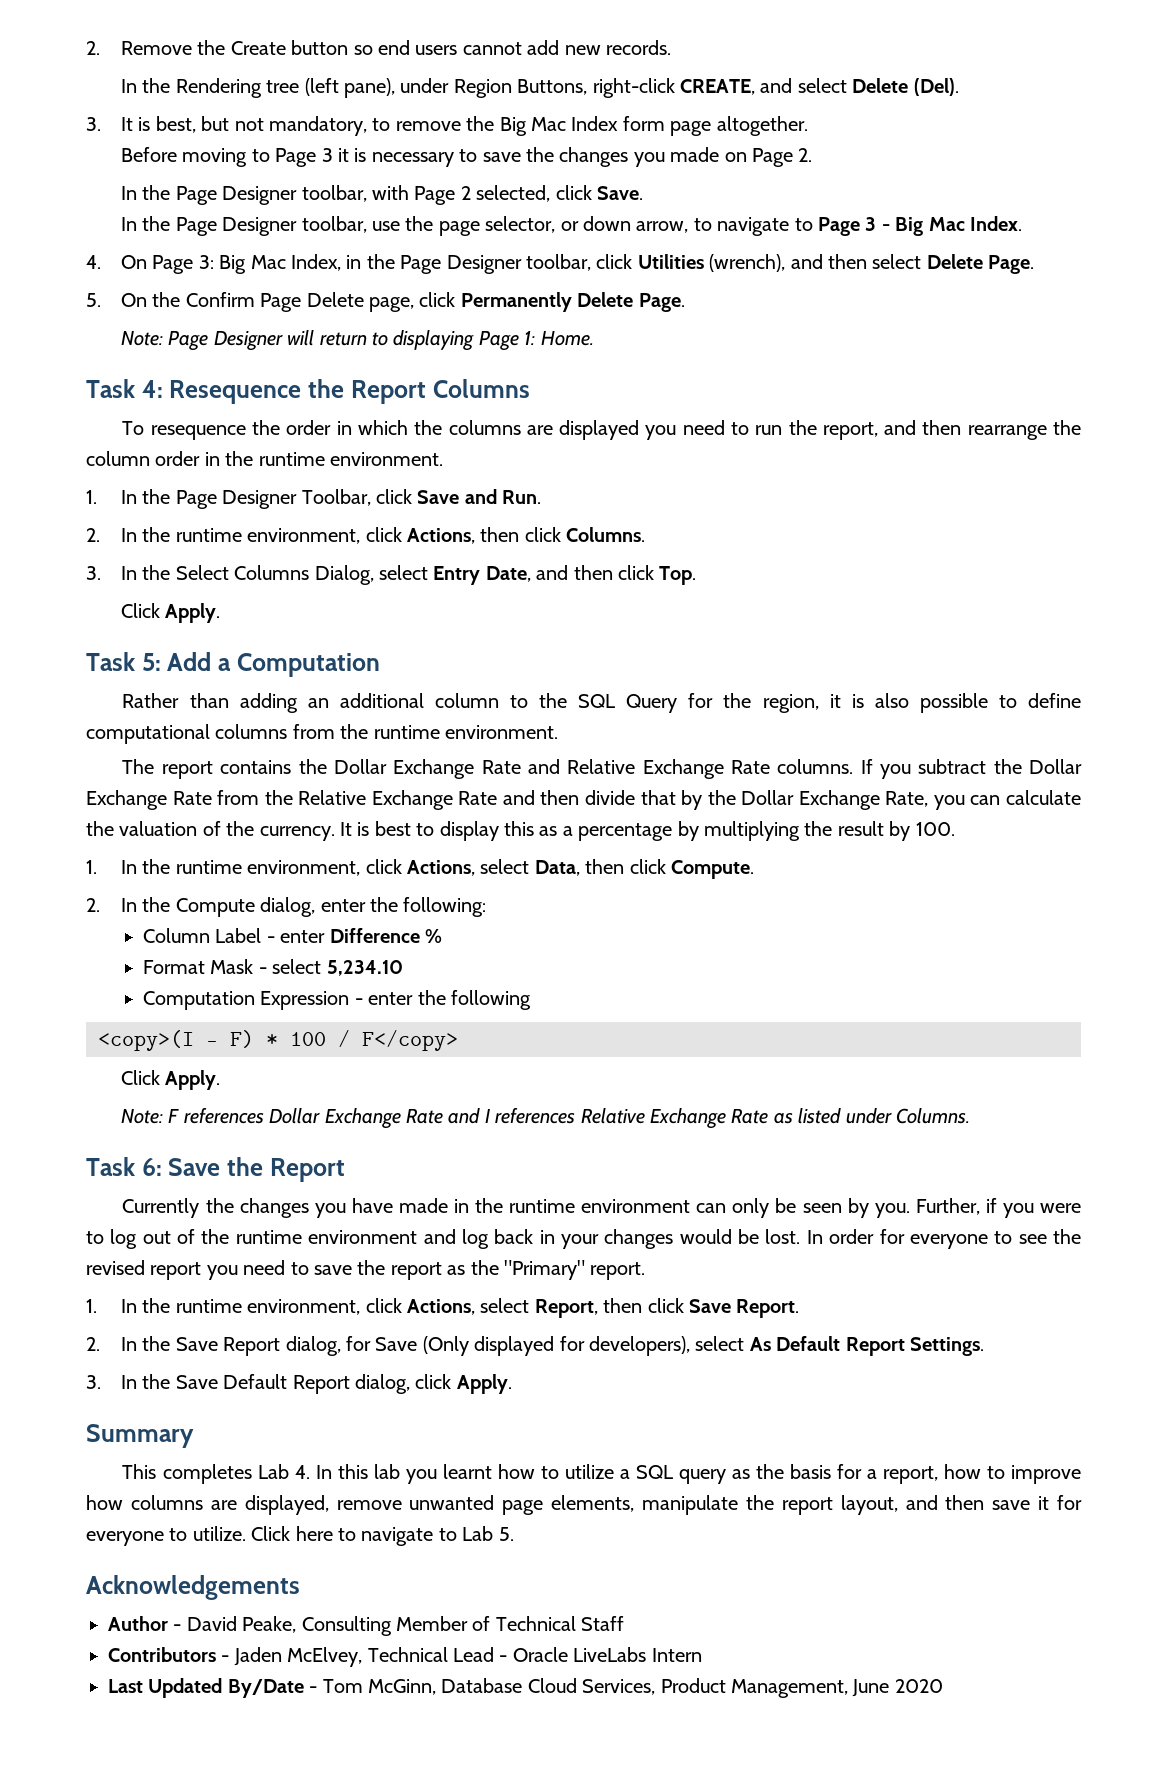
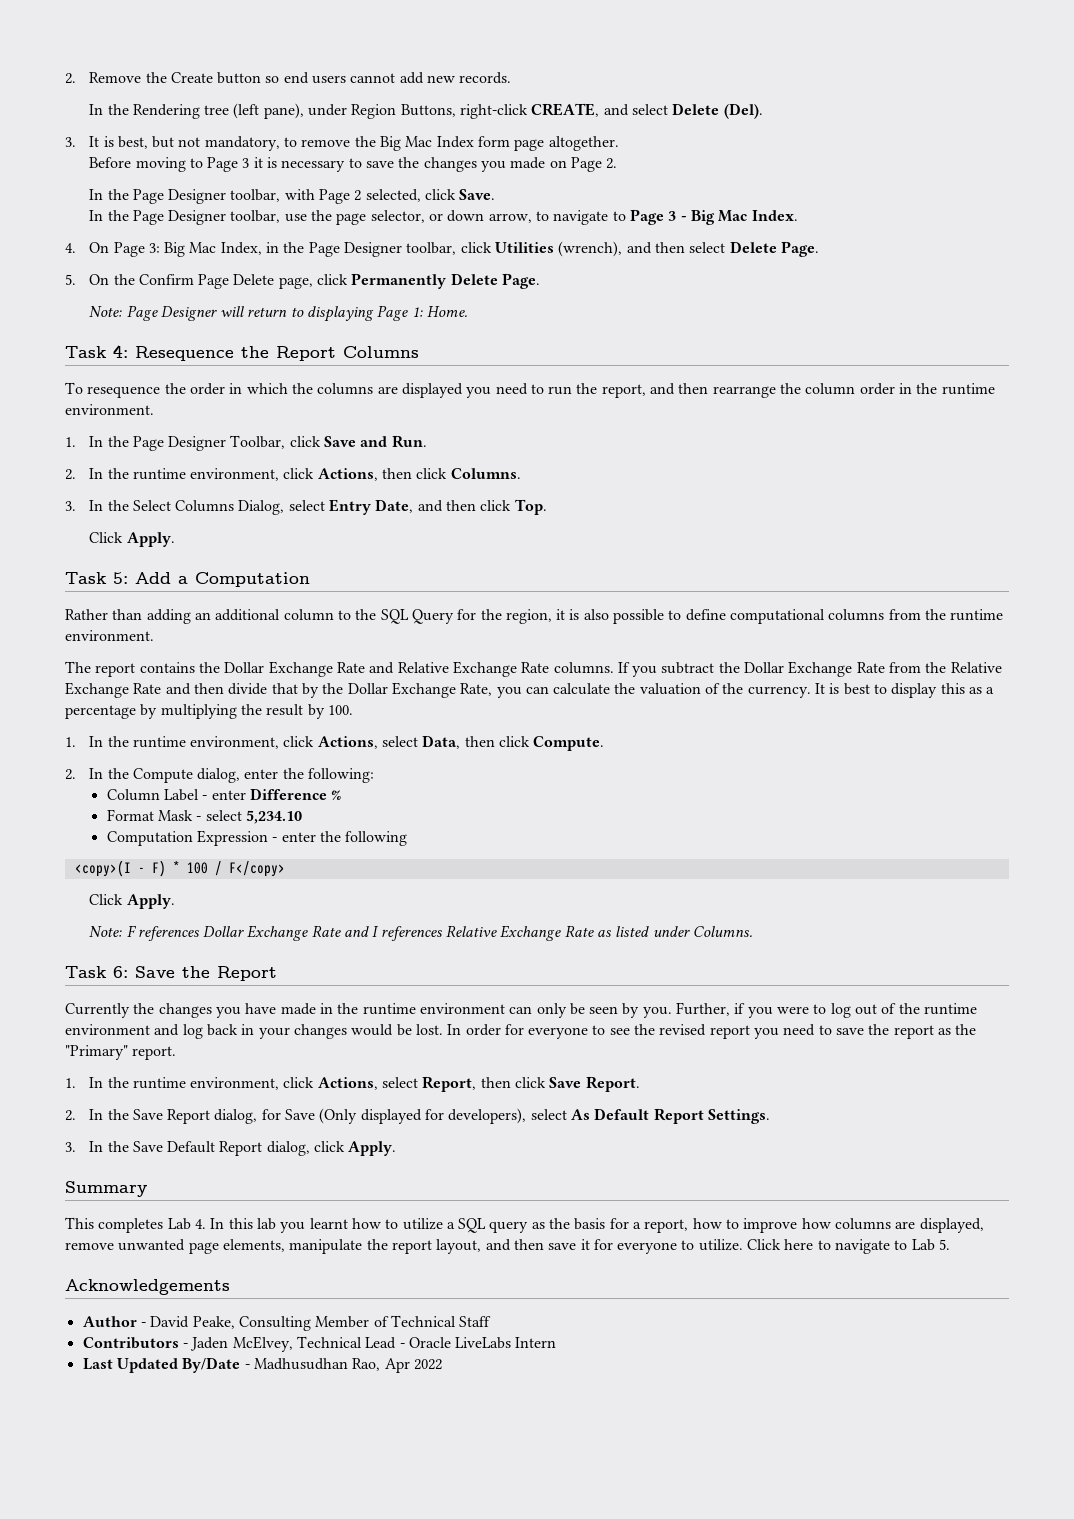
[322,1678,943,1698] Tom McGinn, Database Cloud Services, Product Management, June 2020 -> [253,1358,442,1373] Madhusudhan Rao, Apr 2022

